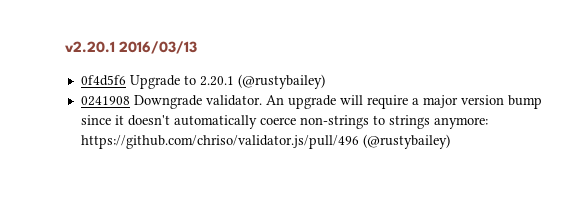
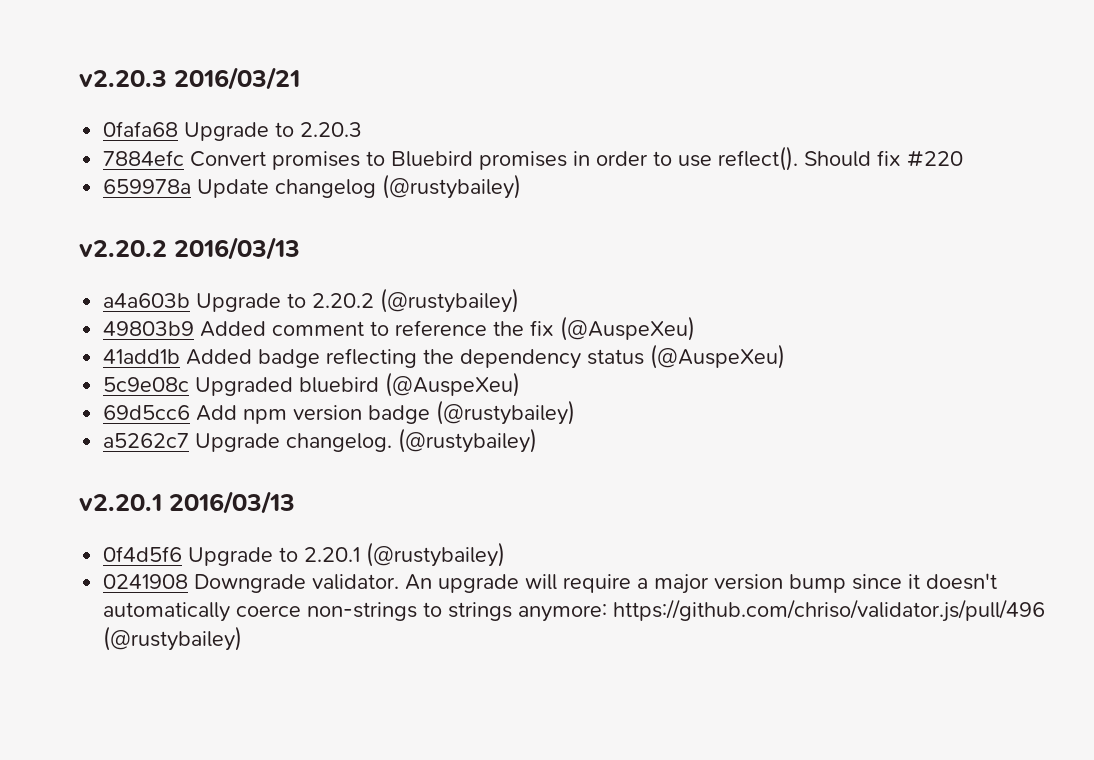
(65, 47) none -> [79,67,300,90] [103,121,363,141] [103,146,964,171] [103,174,522,199] [79,237,300,260] [103,288,520,313] [103,316,696,341] [103,344,786,369] [103,372,521,397] [103,400,576,425] [103,428,538,453] v2.20.3 2016/03/21 // 0fafa68 Upgrade to 2.20.3 // 7884efc Convert promises to Bluebird promises in order to use reflect(). Should fix #220 // 659978a Update changelog (@rustybailey) // v2.20.2 2016/03/13 // a4a603b Upgrade to 2.20.2 (@rustybailey) // 49803b9 Added comment to reference the fix (@AuspeXeu) // 41add1b Added badge reflecting the dependency status (@AuspeXeu) // 5c9e08c Upgraded bluebird (@AuspeXeu) // 69d5cc6 Add npm version badge (@rustybailey) // a5262c7 Upgrade changelog. (@rustybailey) //

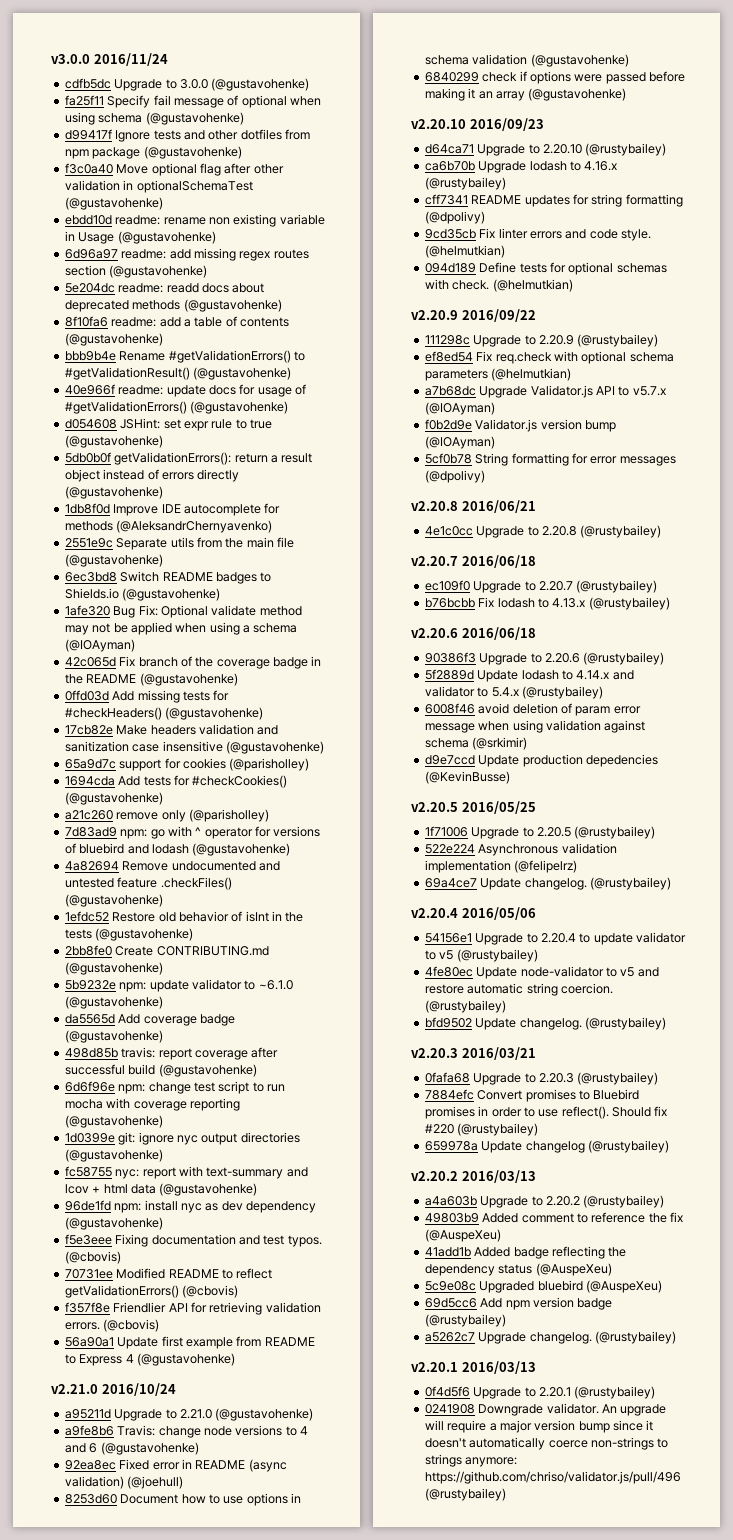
(79, 78) none -> [51,53,168,66] [64,78,310,91] [64,95,321,108] [64,112,244,125] [64,129,310,142] [64,146,242,159] [64,163,284,176] [64,180,253,193] [64,197,163,210] [64,214,325,227] [64,231,216,244] [64,248,309,261] [64,265,208,278] [64,283,265,293] [64,299,282,312] [64,316,289,327] [64,333,163,346] [64,350,305,363] [64,367,292,380] [64,384,306,397] [64,401,289,414] [64,418,272,431] [64,435,163,448] [64,452,313,465] [64,469,240,482] [64,486,163,499] [64,503,281,516] [64,520,273,533] [64,537,294,550] [64,554,163,567] [64,571,272,584] [64,588,221,601] [64,605,302,618] [64,622,298,635] [64,639,135,652] [64,656,322,669] [64,673,238,686] [64,690,230,703] [64,707,264,720] [64,724,279,735] [64,741,324,754] [64,758,310,771] [64,775,288,788] [64,792,163,805] [64,809,269,822] [64,826,321,839] [64,843,291,856] [64,861,280,871] [64,877,232,890] [64,894,163,907] [64,911,304,922] [64,928,194,941] [64,945,269,956] [64,962,163,975] [64,979,293,992] [64,996,163,1009] [64,1014,235,1026] [64,1030,163,1043] [64,1047,279,1060] [64,1064,257,1077] [64,1081,285,1094] [64,1098,240,1111] [64,1115,163,1128] [64,1132,300,1145] [64,1149,163,1162] [64,1166,308,1179] [64,1183,258,1196] [64,1200,316,1213] [64,1217,163,1230] [64,1234,322,1247] [64,1251,121,1264] [64,1268,273,1279] [64,1285,239,1298] [64,1302,321,1315] [64,1319,160,1332] [64,1336,315,1349] [64,1353,235,1366] [51,1383,176,1396] [64,1408,314,1421] [64,1425,308,1438] [64,1442,199,1455] [64,1459,287,1472] [64,1476,184,1489] [64,1493,301,1506] [424,54,629,67] [424,71,685,84] [424,88,627,101] [411,118,544,131] [424,143,667,156] [424,161,618,173] [424,177,506,190] [424,194,683,207] [424,211,485,224] [424,228,651,241] [424,245,505,258] [424,262,667,275] [424,279,573,292] [411,309,536,322] [424,334,659,347] [424,351,674,364] [424,368,572,381] [424,385,666,398] [424,402,495,415] [424,419,616,432] [424,436,495,449] [424,453,676,466] [424,470,485,483] [411,500,536,513] [424,525,662,538] [411,555,536,568] [424,580,658,593] [424,597,670,610] [411,627,536,640] [424,652,665,665] [424,669,634,682] [424,686,603,699] [424,703,641,716] [424,720,646,733] [424,737,528,750] [424,754,658,767] [424,771,510,784] [411,801,536,814] [424,826,656,839] [424,843,617,856] [424,860,578,873] [424,877,671,890] [411,907,536,920] [424,932,686,945] [424,949,538,962] [424,966,659,979] [424,983,613,996] [424,1000,506,1013] [424,1017,666,1030] v3.0.0 2016/11/24 // cdfb5dc Upgrade to 3.0.0 (@gustavohenke) // fa25f11 Specify fail message of optional when using schema (@gustavohenke) // d99417f Ignore tests and other dotfiles from npm package (@gustavohenke) // f3c0a40 Move optional flag after other validation in optionalSchemaTest (@gustavohenke) // ebdd10d readme: rename non existing variable in Usage (@gustavohenke) // 6d96a97 readme: add missing regex routes section (@gustavohenke) // 5e204dc readme: readd docs about deprecated methods (@gustavohenke) // 8f10fa6 readme: add a table of contents (@gustavohenke) // bbb9b4e Rename #getValidationErrors() to #getValidationResult() (@gustavohenke) // 40e966f readme: update docs for usage of #getValidationErrors() (@gustavohenke) // d054608 JSHint: set expr rule to true (@gustavohenke) // 5db0b0f getValidationErrors(): return a result object instead of errors directly (@gustavohenke) // 1db8f0d Improve IDE autocomplete for methods (@AleksandrChernyavenko) // 2551e9c Separate utils from the main file (@gustavohenke) // 6ec3bd8 Switch README badges to Shields.io (@gustavohenke) // 1afe320 Bug Fix: Optional validate method may not be applied when using a schema (@IOAyman) // 42c065d Fix branch of the coverage badge in the README (@gustavohenke) // 0ffd03d Add missing tests for #checkHeaders() (@gustavohenke) // 17cb82e Make headers validation and sanitization case insensitive (@gustavohenke) // 65a9d7c support for cookies (@parisholley) // 1694cda Add tests for #checkCookies() (@gustavohenke) // a21c260 remove only (@parisholley) // 7d83ad9 npm: go with ^ operator for versions of bluebird and lodash (@gustavohenke) // 4a82694 Remove undocumented and untested feature .checkFiles() (@gustavohenke) // 1efdc52 Restore old behavior of isInt in the tests (@gustavohenke) // 2bb8fe0 Create CONTRIBUTING.md (@gustavohenke) // 5b9232e npm: update validator to ~6.1.0 (@gustavohenke) // da5565d Add coverage badge (@gustavohenke) // 498d85b travis: report coverage after successful build (@gustavohenke) // 6d6f96e npm: change test script to run mocha with coverage reporting (@gustavohenke) // 1d0399e git: ignore nyc output directories (@gustavohenke) // fc58755 nyc: report with text-summary and lcov + html data (@gustavohenke) // 96de1fd npm: install nyc as dev dependency (@gustavohenke) // f5e3eee Fixing documentation and test typos. (@cbovis) // 70731ee Modified README to reflect getValidationErrors() (@cbovis) // f357f8e Friendlier API for retrieving validation errors. (@cbovis) // 56a90a1 Update first example from README to Express 4 (@gustavohenke) // v2.21.0 2016/10/24 // a95211d Upgrade to 2.21.0 (@gustavohenke) // a9fe8b6 Travis: change node versions to 4 and 6 (@gustavohenke) // 92ea8ec Fixed error in README (async validation) (@joehull) // 8253d60 Document how to use options in schema validation (@gustavohenke) // 6840299 check if options were passed before making it an array (@gustavohenke) // v2.20.10 2016/09/23 // d64ca71 Upgrade to 2.20.10 (@rustybailey) // ca6b70b Upgrade lodash to 4.16.x (@rustybailey) // cff7341 README updates for string formatting (@dpolivy) // 9cd35cb Fix linter errors and code style. (@helmutkian) // 094d189 Define tests for optional schemas with check. (@helmutkian) // v2.20.9 2016/09/22 // 111298c Upgrade to 2.20.9 (@rustybailey) // ef8ed54 Fix req.check with optional schema parameters (@helmutkian) // a7b68dc Upgrade Validator.js API to v5.7.x (@IOAyman) // f0b2d9e Validator.js version bump (@IOAyman) // 5cf0b78 String formatting for error messages (@dpolivy) // v2.20.8 2016/06/21 // 4e1c0cc Upgrade to 2.20.8 (@rustybailey) // v2.20.7 2016/06/18 // ec109f0 Upgrade to 2.20.7 (@rustybailey) // b76bcbb Fix lodash to 4.13.x (@rustybailey) // v2.20.6 2016/06/18 // 90386f3 Upgrade to 2.20.6 (@rustybailey) // 5f2889d Update lodash to 4.14.x and validator to 5.4.x (@rustybailey) // 6008f46 avoid deletion of param error message when using validation against schema (@srkimir) // d9e7ccd Update production depedencies (@KevinBusse) // v2.20.5 2016/05/25 // 1f71006 Upgrade to 2.20.5 (@rustybailey) // 522e224 Asynchronous validation implementation (@felipelrz) // 69a4ce7 Update changelog. (@rustybailey) // v2.20.4 2016/05/06 // 54156e1 Upgrade to 2.20.4 to update validator to v5 (@rustybailey) // 4fe80ec Update node-validator to v5 and restore automatic string coercion. (@rustybailey) // bfd9502 Update changelog. (@rustybailey) //
(363, 129) none -> [577,1072,659,1085] (@rustybailey)
(964, 158) none -> [457,1123,539,1136] (@rustybailey)

